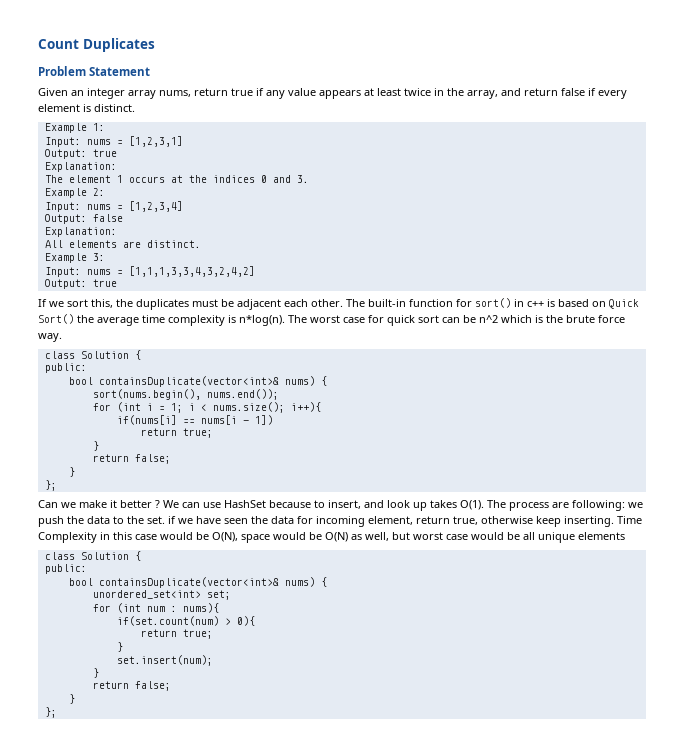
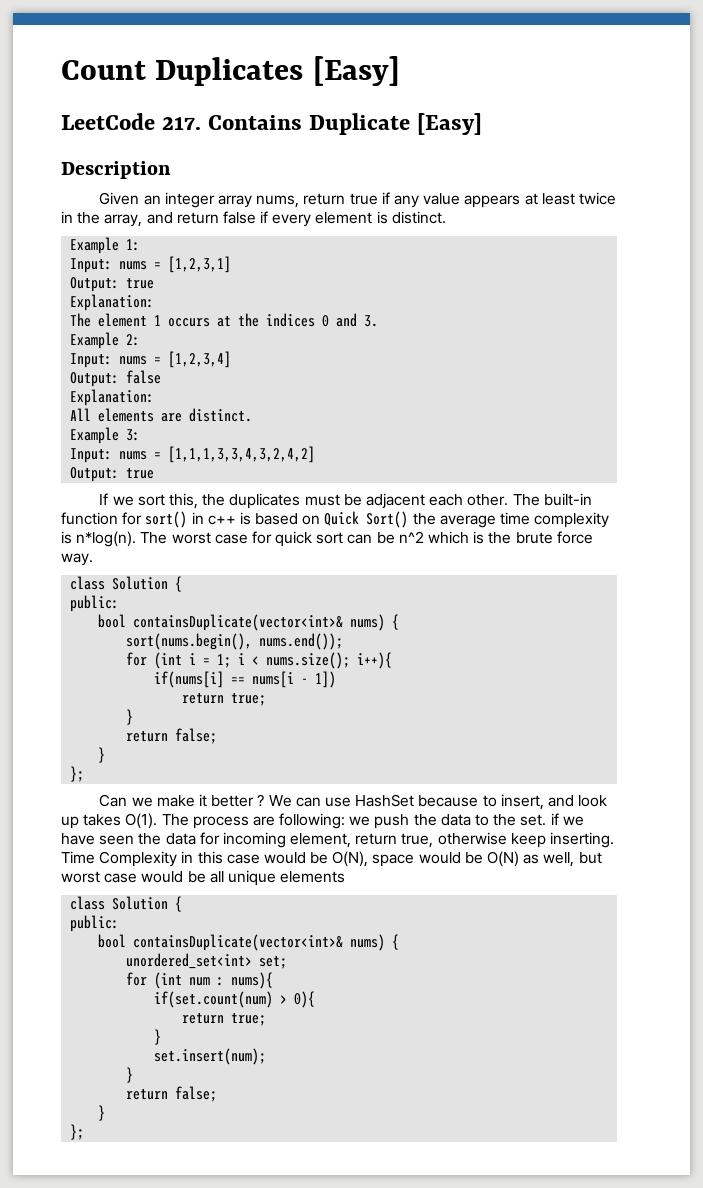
[38,66,151,76] // Problem Statement -> [312,56,400,86] [61,113,483,135] [61,161,171,179] [Easy] // LeetCode 217. Contains Duplicate [Easy] // Description

